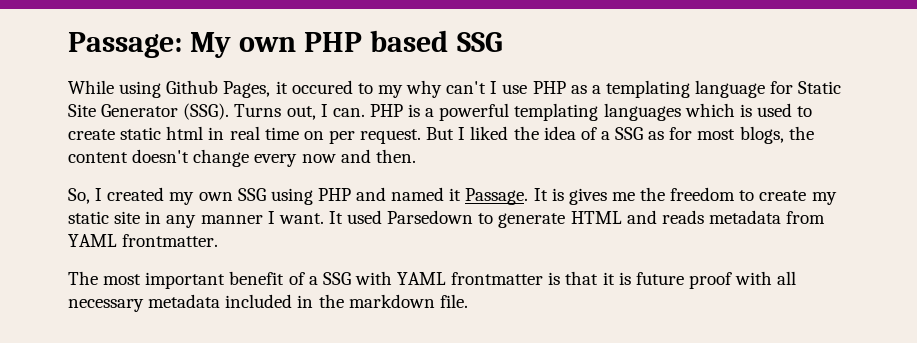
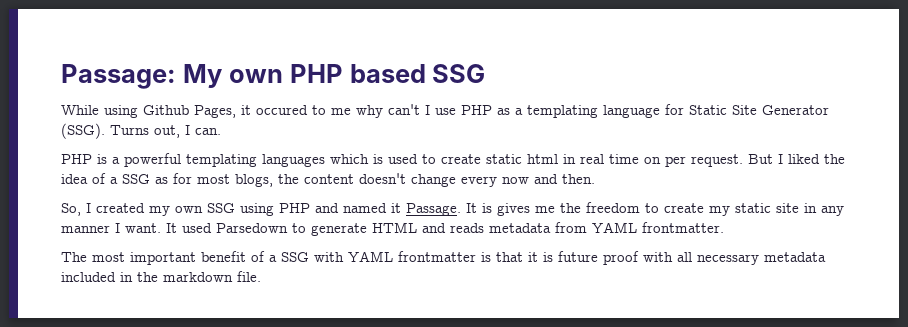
[377,85,403,98] my -> [331,108,351,115] me
(365, 112) none -> (221, 131) //

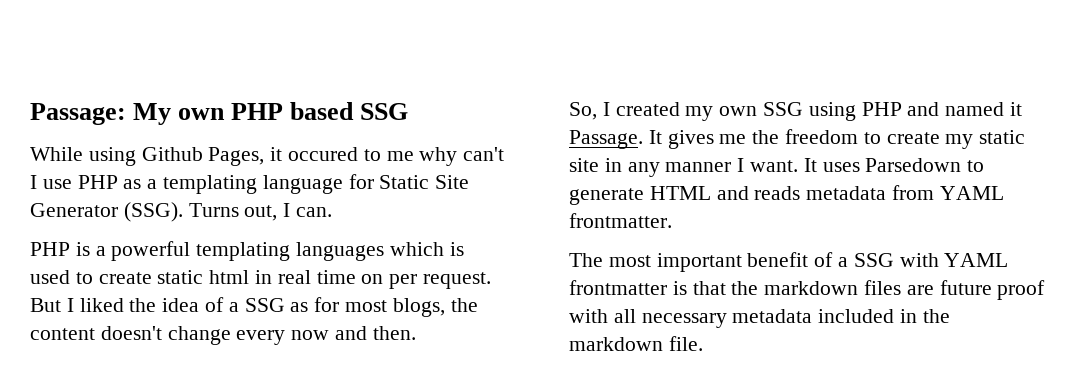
[482,203,492,213] is -> (662, 137) none
[182,223,212,233] used -> [822,162,860,172] uses
[528,252,553,262] it is -> [731,280,934,295] the markdown files are

